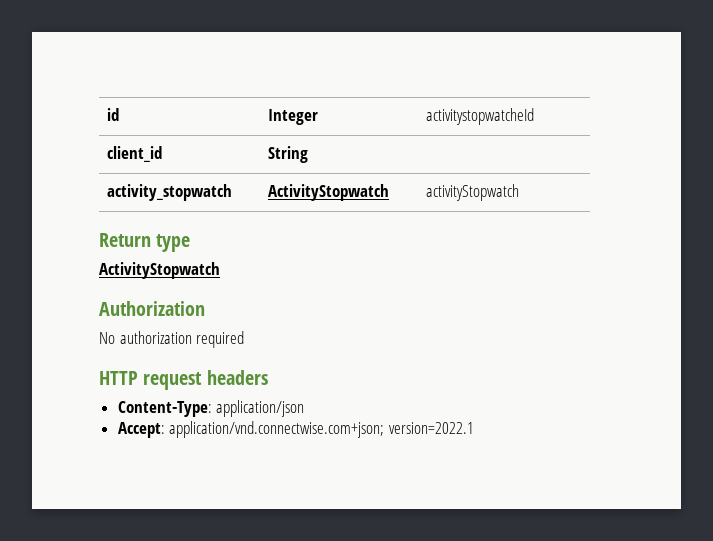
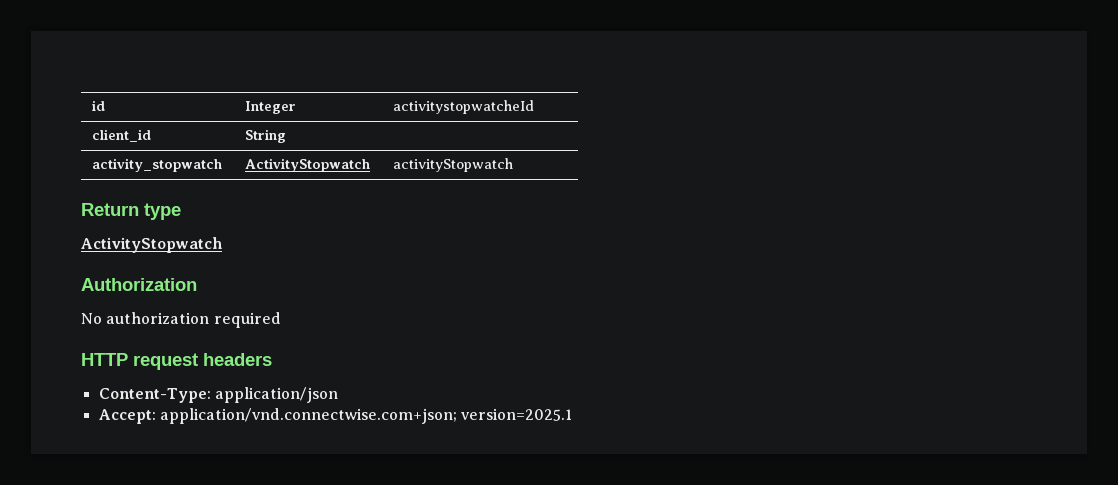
[388,422,474,434] version=2022.1 -> [461,408,573,421] version=2025.1

